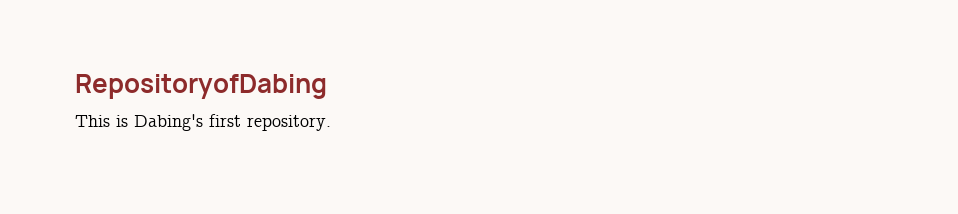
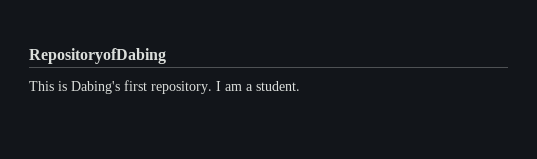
(331, 123) none -> [216,81,300,91] I am a student.

